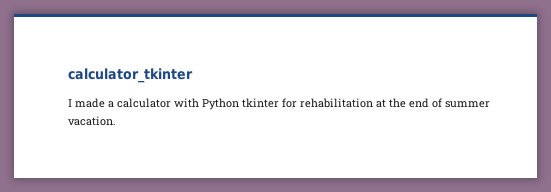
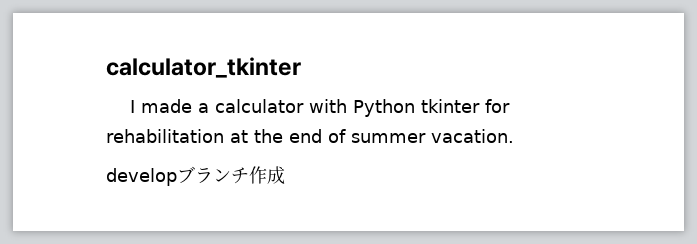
(116, 121) none -> [106,166,285,186] // developブランチ作成

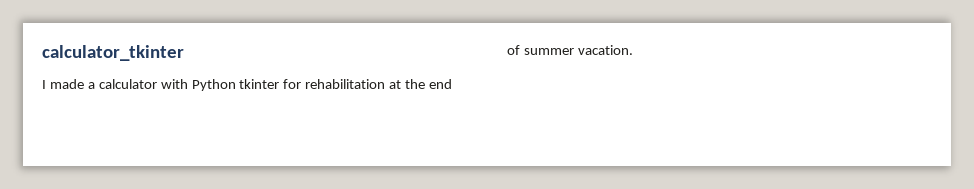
[106,166,285,186] // developブランチ作成 -> (633, 50) none

